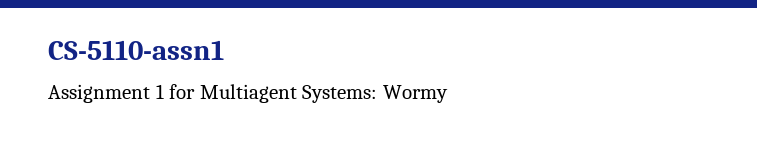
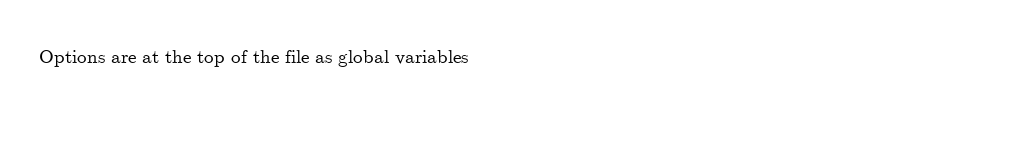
[48,40,224,60] [48,84,448,103] CS-5110-assn1 // Assignment 1 for Multiagent Systems: Wormy -> [39,50,468,67] Options are at the top of the file as global variables

